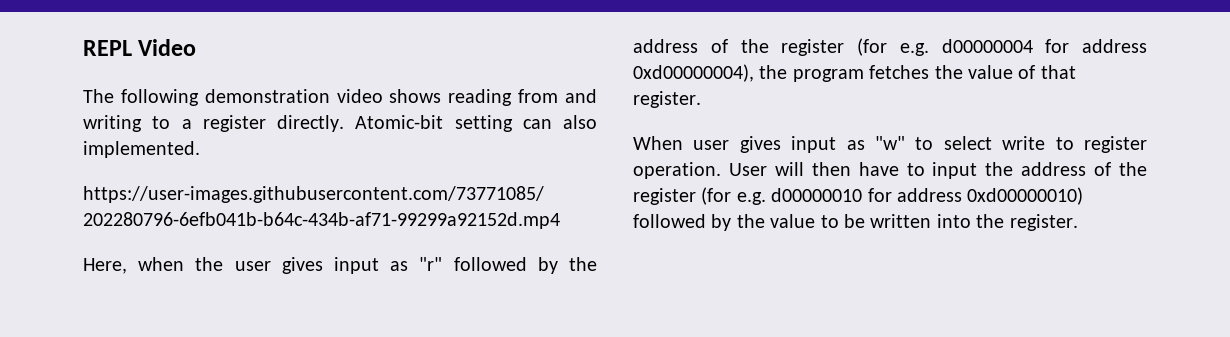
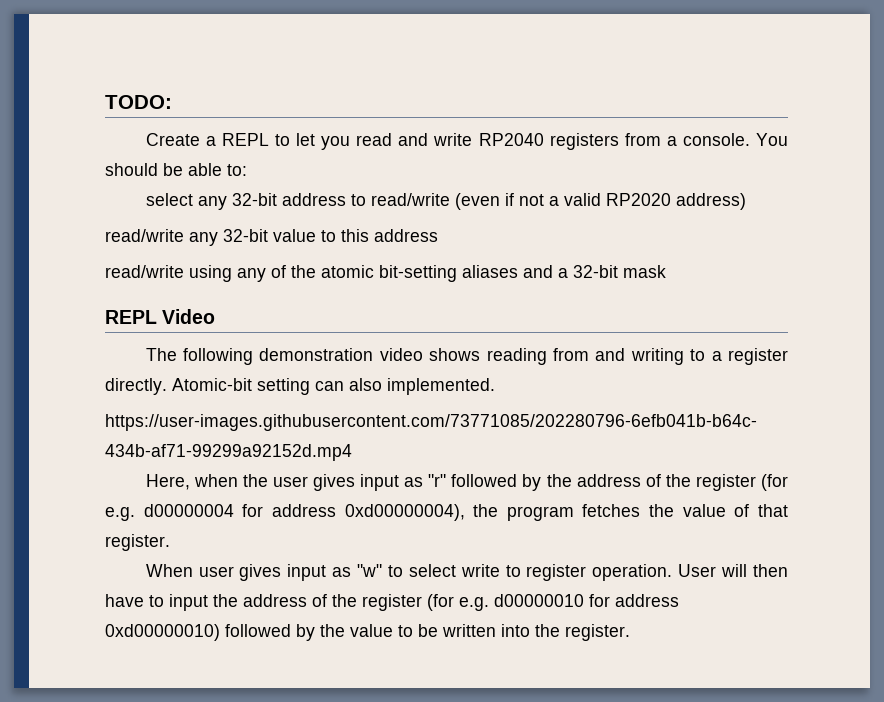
(83, 48) none -> [105,95,172,109] [145,133,788,150] [105,163,247,176] [145,193,746,210] [105,229,438,246] [105,265,666,282] TODO: // Create a REPL to let you read and write RP2040 registers from a console. You should be able to: // select any 32-bit address to read/write (even if not a valid RP2020 address) // read/write any 32-bit value to this address // read/write using any of the atomic bit-setting aliases and a 32-bit mask //

